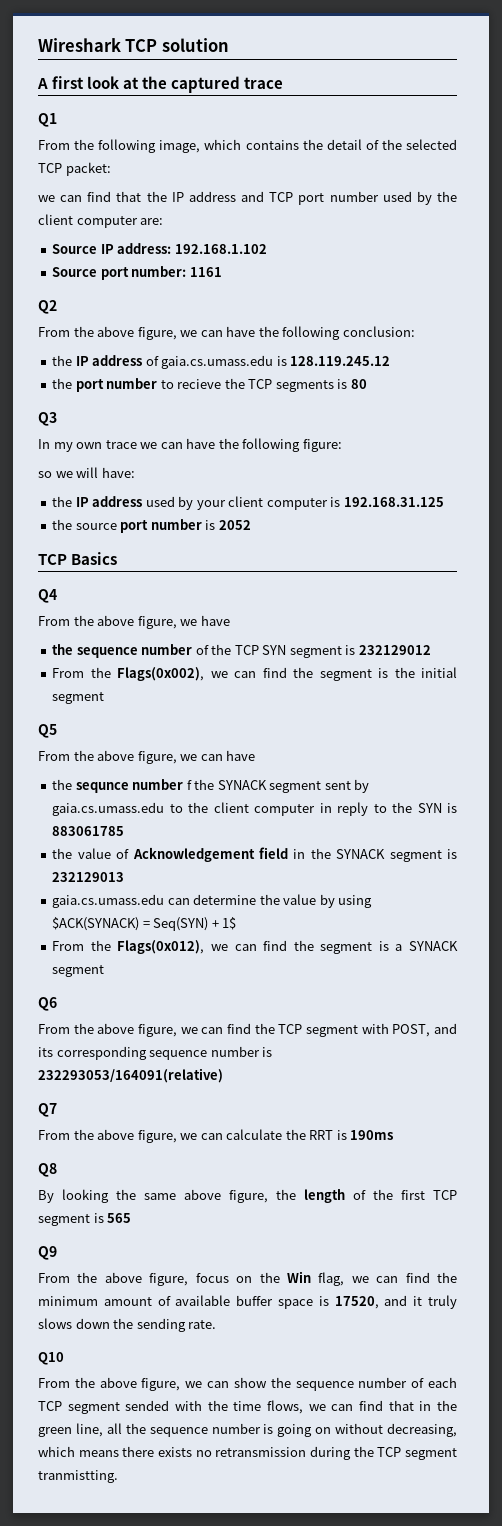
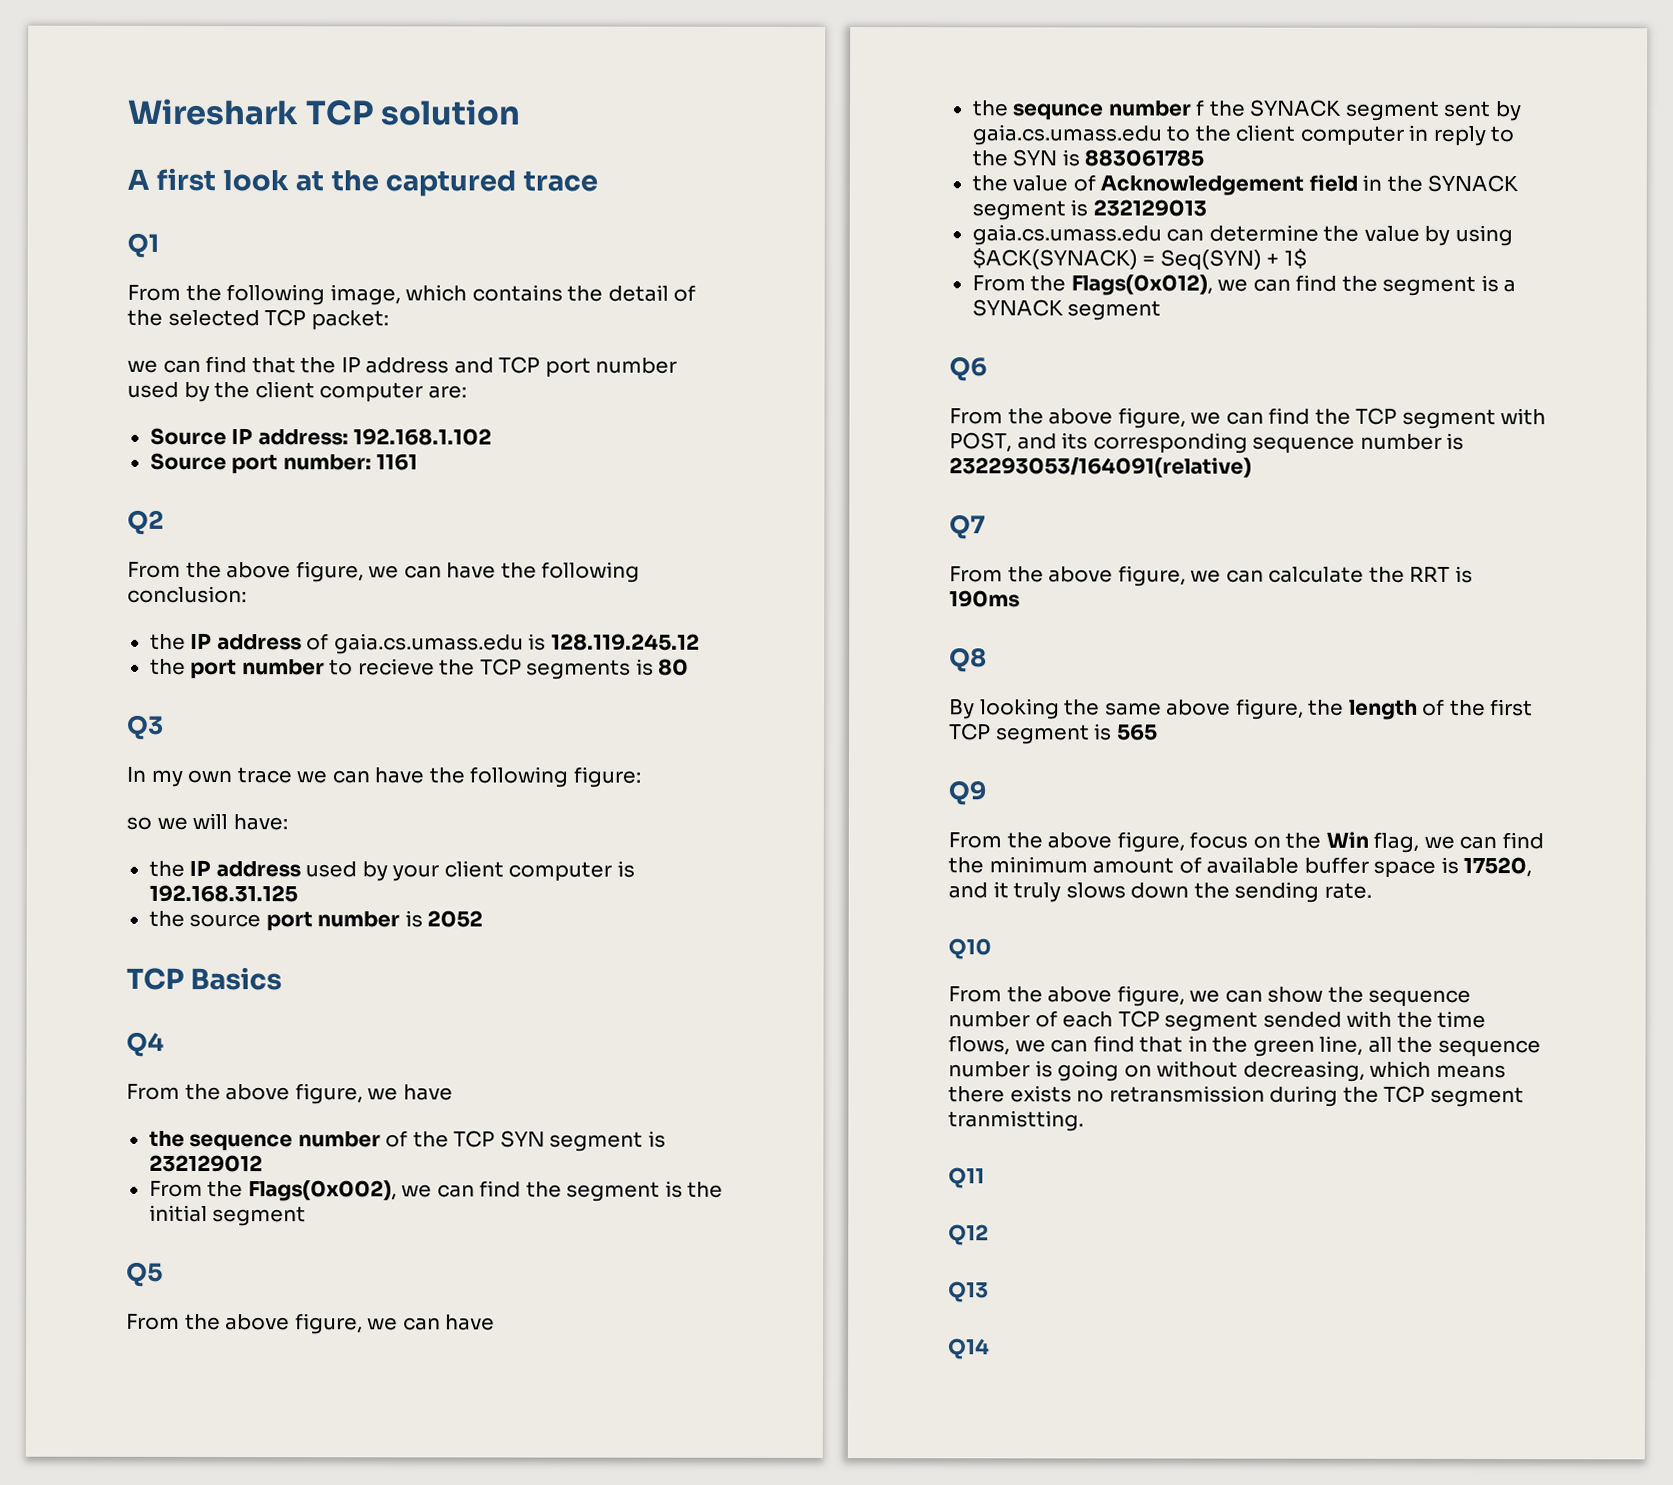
(118, 1476) none -> [948,1167,985,1189] [948,1224,989,1246] [948,1281,989,1303] [948,1338,990,1360] // Q11 // Q12 // Q13 // Q14

